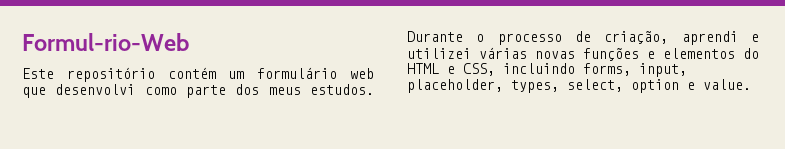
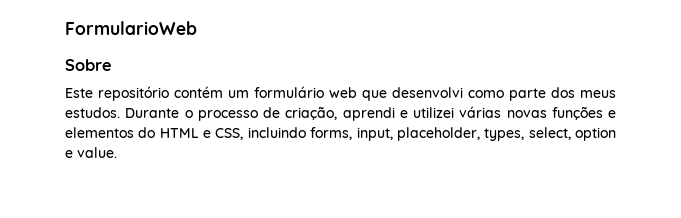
[22,33,189,51] Formul-rio-Web -> [65,21,197,35] [65,59,112,71] FormularioWeb // Sobre

